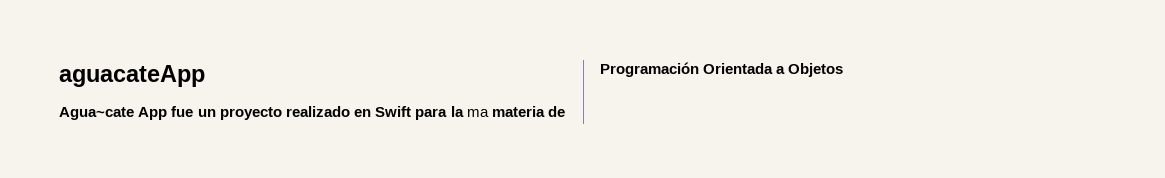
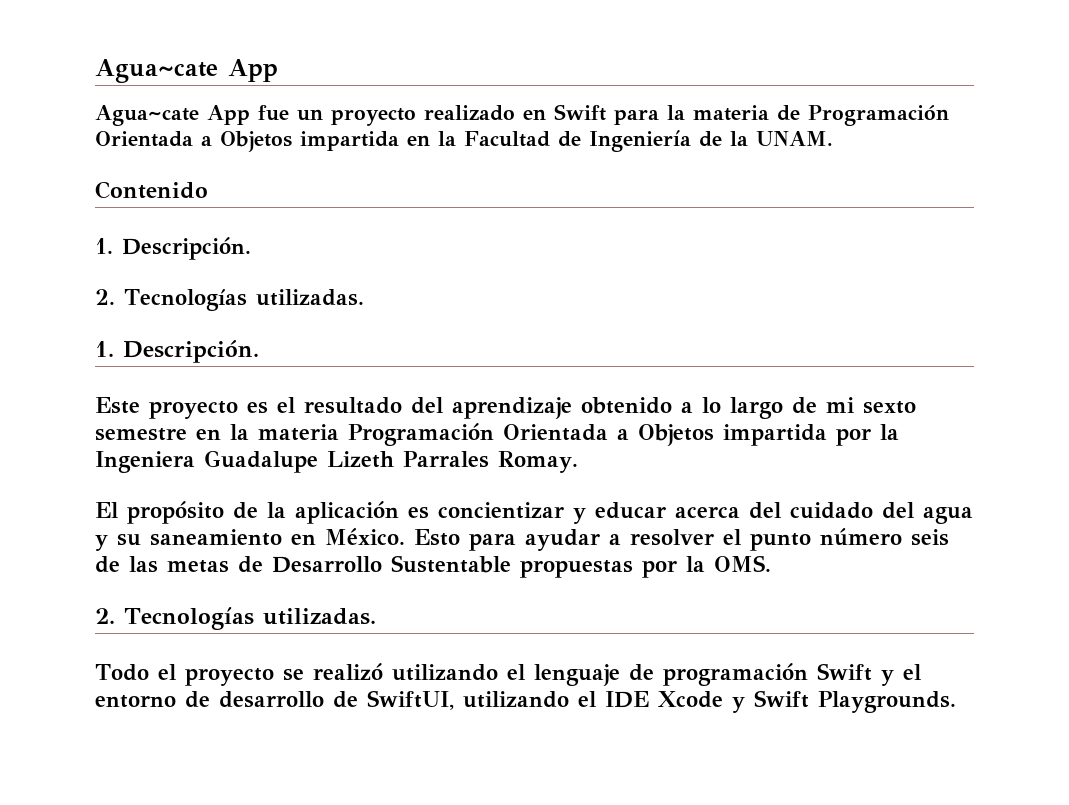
[59,65,205,87] aguacateApp -> [95,59,278,83] Agua~cate App
[466,109,489,117] ma -> (685, 112) none
(844, 70) none -> [300,130,833,152] [95,181,208,199] [95,237,251,260] [95,289,364,311] [95,340,259,363] [95,397,916,419] [95,423,899,446] [95,450,578,473] [95,501,973,524] [95,528,949,551] [95,555,771,578] [95,607,376,630] [95,663,921,686] [95,690,956,713] impartida en la Facultad de Ingeniería de la UNAM. // Contenido // 1. Descripción. // 2. Tecnologías utilizadas. // 1. Descripción. // Este proyecto es el resultado del aprendizaje obtenido a lo largo de mi sexto semestre en la materia Programación Orientada a Objetos impartida por la Ingeniera Guadalupe Lizeth Parrales Romay. // El propósito de la aplicación es concientizar y educar acerca del cuidado del agua y su saneamiento en México. Esto para ayudar a resolver el punto número seis de las metas de Desarrollo Sustentable propuestas por la OMS. // 2. Tecnologías utilizadas. // Todo el proyecto se realizó utilizando el lenguaje de programación Swift y el entorno de desarrollo de SwiftUI, utilizando el IDE Xcode y Swift Playgrounds.

